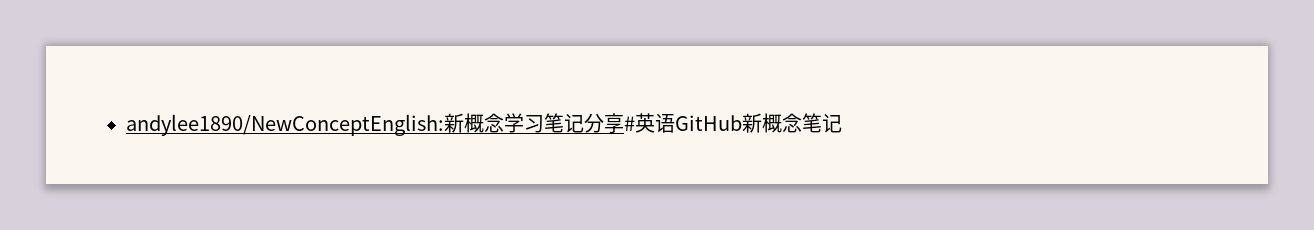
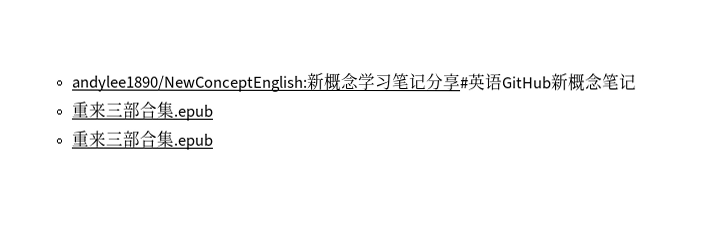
(842, 123) none -> [71,101,215,121] [71,130,214,150] // 重来三部合集.epub // 重来三部合集.epub

